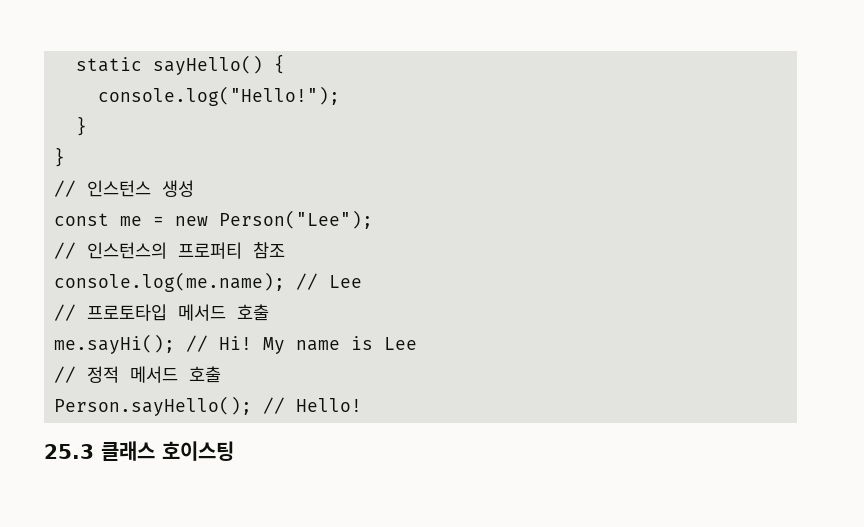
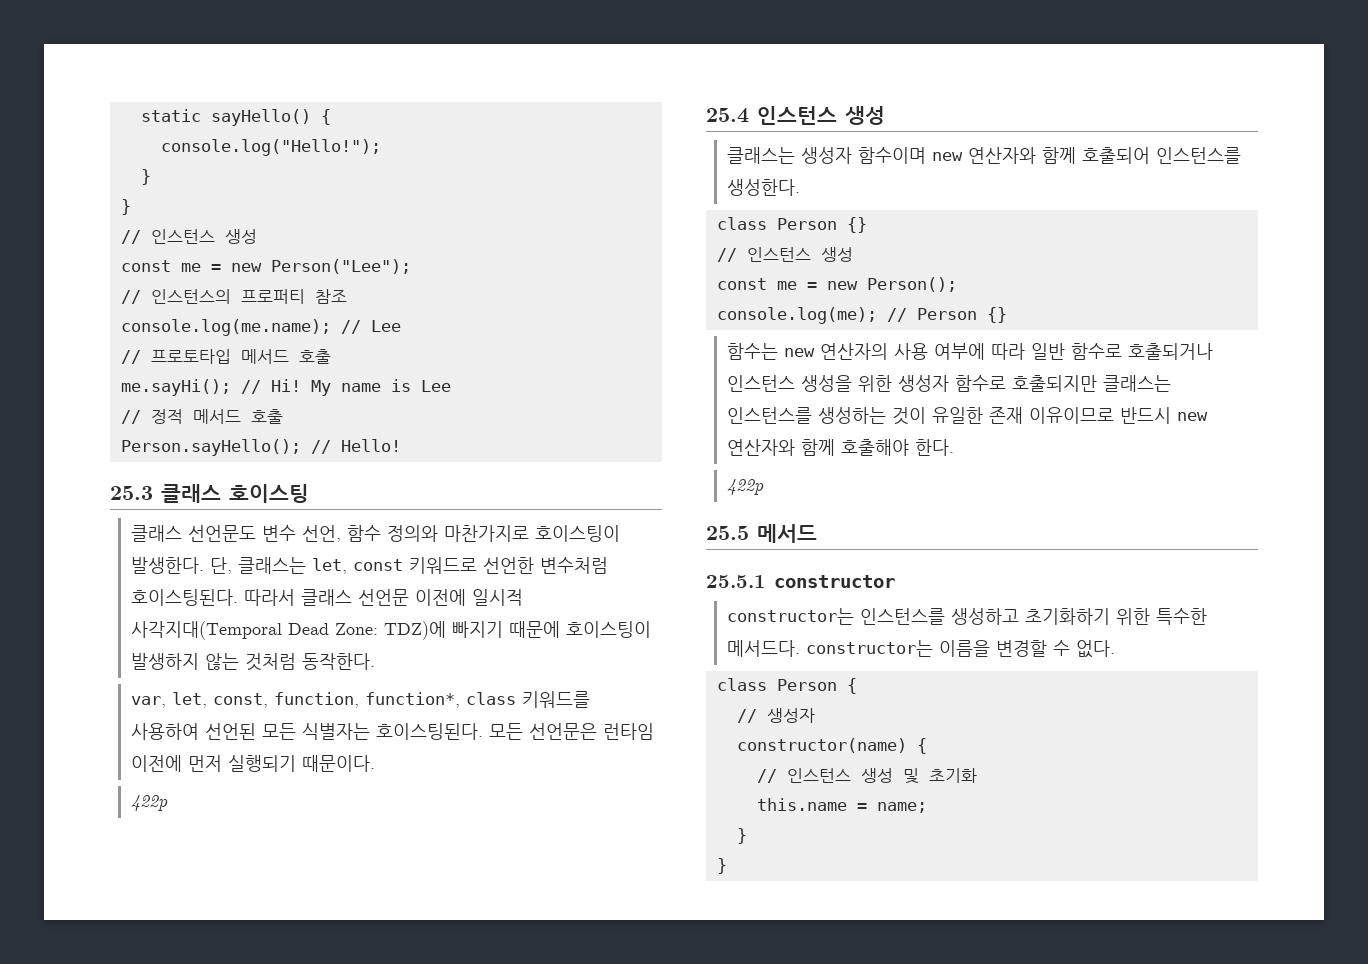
(234, 451) none -> [131,525,621,542] [131,557,609,574] [131,589,524,606] [131,621,652,640] [131,653,376,671] [131,691,591,708] [131,723,655,740] [131,755,376,772] [131,795,169,811] [706,106,885,125] [727,147,1242,164] [727,179,801,196] [716,217,867,233] [716,247,853,262] [716,277,957,292] [716,307,1007,324] [727,343,1214,360] [727,375,1172,392] [727,407,1209,425] [727,439,955,456] [727,479,765,495] [706,524,817,543] [706,575,895,588] [727,608,1208,625] [727,640,1116,658] [716,678,857,694] [736,708,815,723] [736,738,927,754] [756,768,977,784] [756,798,927,813] [736,828,747,844] [716,858,727,874] // 클래스 선언문도 변수 선언, 함수 정의와 마찬가지로 호이스팅이 발생한다. 단, 클래스는 let, const 키워드로 선언한 변수처럼 호이스팅된다. 따라서 클래스 선언문 이전에 일시적 사각지대(Temporal Dead Zone: TDZ)에 빠지기 때문에 호이스팅이 발생하지 않는 것처럼 동작한다. // var, let, const, function, function*, class 키워드를 사용하여 선언된 모든 식별자는 호이스팅된다. 모든 선언문은 런타임 이전에 먼저 실행되기 때문이다. // 422p // 25.4 인스턴스 생성 // 클래스는 생성자 함수이며 new 연산자와 함께 호출되어 인스턴스를 생성한다. // class Person {} // // 인스턴스 생성 // const me = new Person(); // console.log(me); // Person {} // 함수는 new 연산자의 사용 여부에 따라 일반 함수로 호출되거나 인스턴스 생성을 위한 생성자 함수로 호출되지만 클래스는 인스턴스를 생성하는 것이 유일한 존재 이유이므로 반드시 new 연산자와 함께 호출해야 한다. // 422p // 25.5 메서드 // 25.5.1 constructor // constructor는 인스턴스를 생성하고 초기화하기 위한 특수한 메서드다. constructor는 이름을 변경할 수 없다. // class Person { // // 생성자 // constructor(name) { // // 인스턴스 생성 및 초기화 // this.name = name; // } // }

